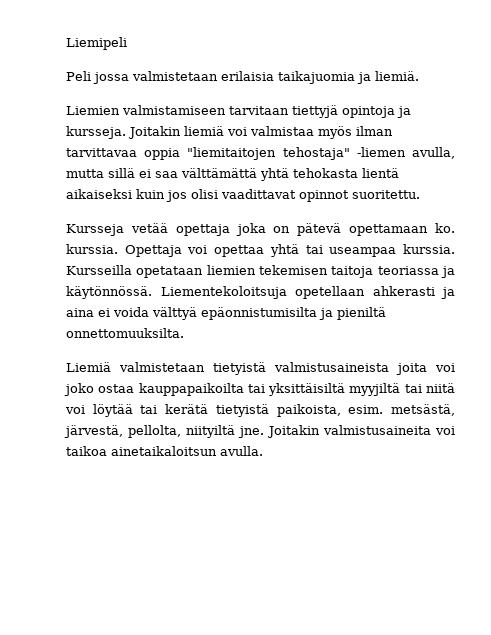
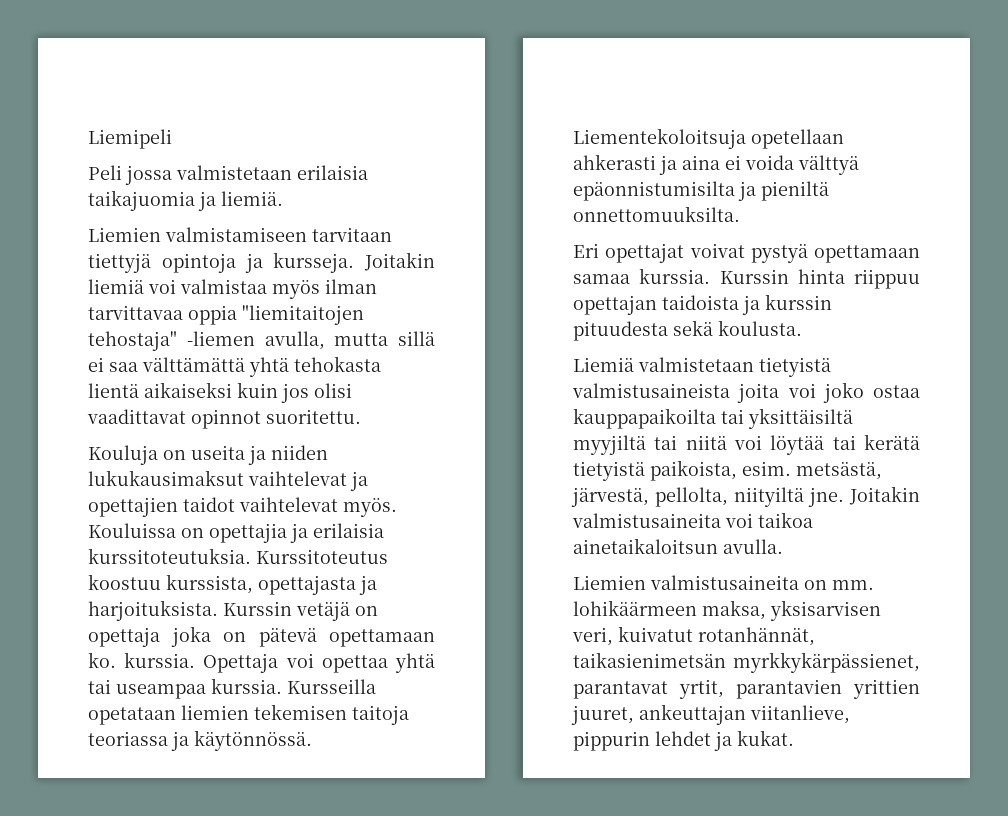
[66,223,168,236] Kursseja vetää -> [88,445,328,465] [88,470,368,491] [88,497,397,517] [88,523,384,543] [88,548,388,564] [88,574,377,595] [88,600,378,621] Kouluja on useita ja niiden lukukausimaksut vaihtelevat ja opettajien taidot vaihtelevat myös. Kouluissa on opettajia ja erilaisia kurssitoteutuksia. Kurssitoteutus koostuu kurssista, opettajasta ja harjoituksista. Kurssin vetäjä on
(184, 333) none -> [573,243,920,263] [573,268,920,289] [573,294,832,315] [573,320,802,341] // Eri opettajat voivat pystyä opettamaan samaa kurssia. Kurssin hinta riippuu opettajan taidoista ja kurssin pituudesta sekä koulusta.
(263, 451) none -> [573,575,874,590] [573,600,881,621] [572,626,815,646] [573,652,920,673] [573,679,920,699] [571,704,850,725] [573,730,794,751] // Liemien valmistusaineita on mm. lohikäärmeen maksa, yksisarvisen veri, kuivatut rotanhännät, taikasienimetsän myrkkykärpässienet, parantavat yrtit, parantavien yrittien juuret, ankeuttajan viitanlieve, pippurin lehdet ja kukat.

